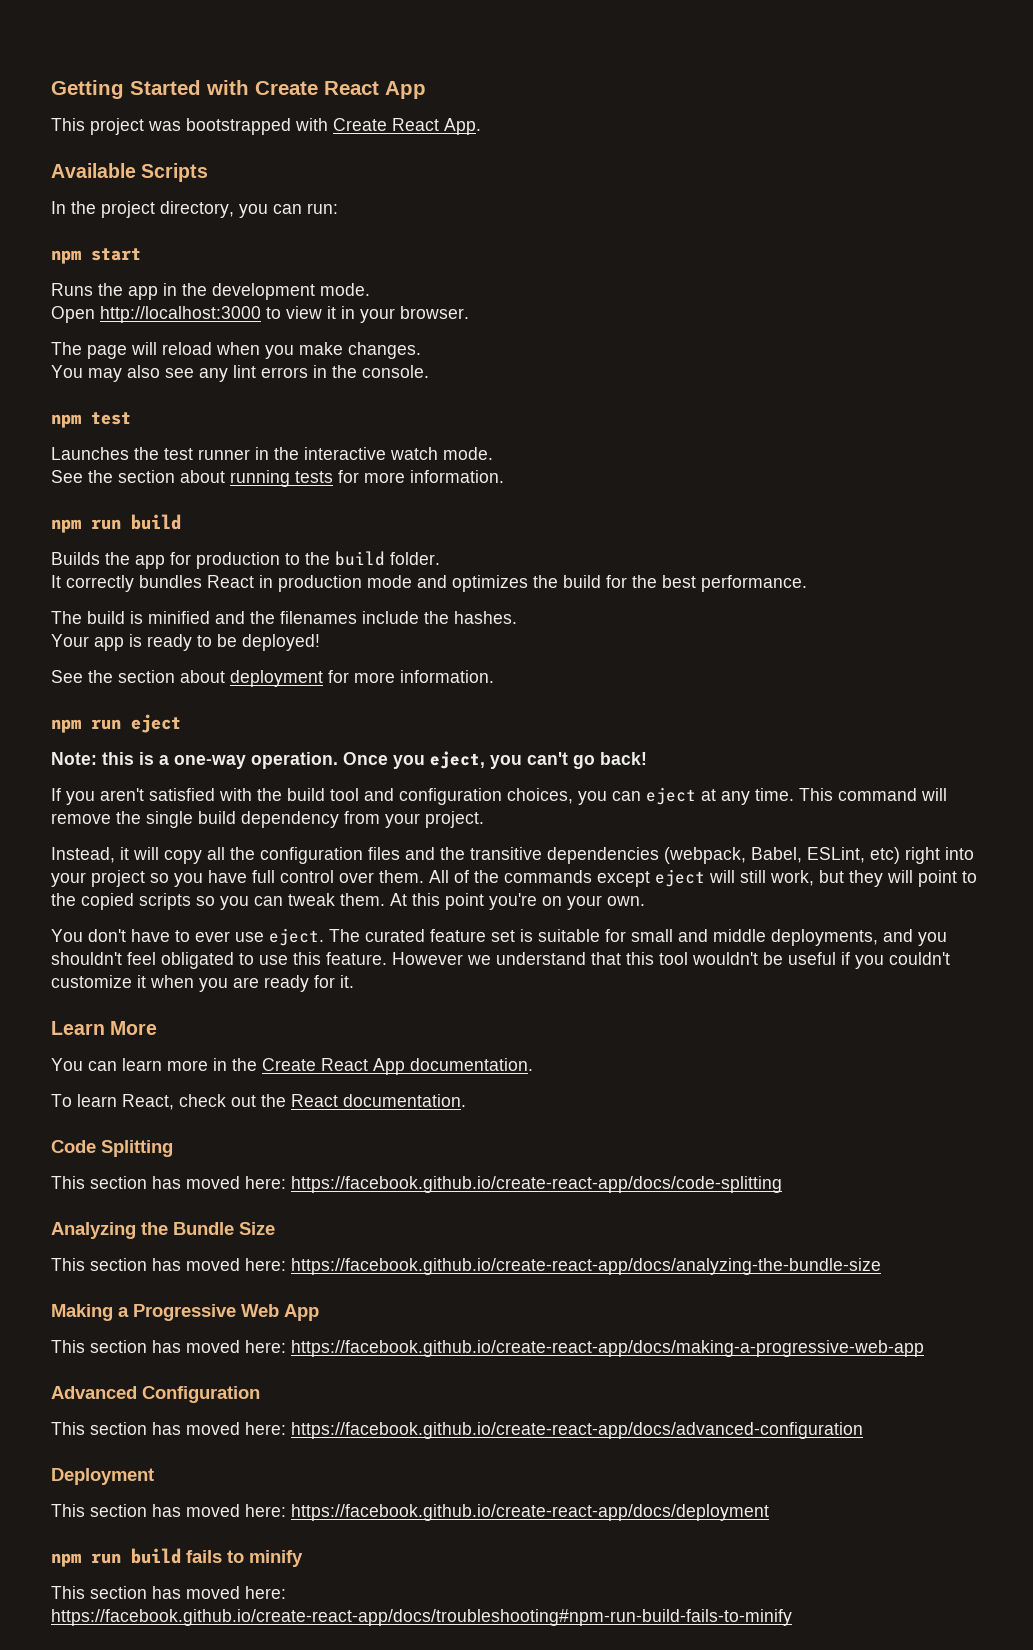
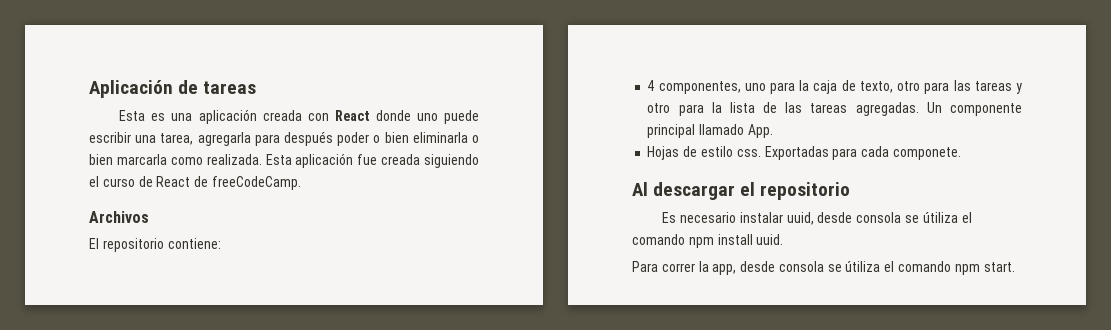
[51,80,426,99] [51,118,481,135] [51,163,209,182] [51,201,338,218] [51,248,141,264] [51,283,370,300] [51,306,469,323] [51,342,421,359] [51,365,429,382] [51,412,131,428] [51,447,493,460] [51,470,504,487] [51,514,181,533] [51,551,440,569] [51,575,807,592] [51,611,517,624] [51,634,320,651] [51,670,494,687] [51,714,181,733] [51,751,647,769] [51,787,947,805] [51,811,484,828] [51,847,974,864] [51,869,977,887] [51,893,645,910] [51,928,947,946] [51,952,950,969] [51,975,354,992] [51,1021,158,1035] [51,1058,533,1075] [51,1094,466,1110] [51,1140,173,1157] [51,1176,782,1193] [51,1222,275,1239] [51,1258,881,1275] [51,1304,319,1321] [51,1340,924,1357] [51,1386,260,1403] [51,1422,863,1439] [51,1468,154,1485] [51,1504,769,1521] [51,1548,303,1567] [51,1586,286,1599] [51,1609,792,1626] Getting Started with Create React App // This project was bootstrapped with Create React App. // Available Scripts // In the project directory, you can run: // npm start // Runs the app in the development mode. // Open http://localhost:3000 to view it in your browser. // The page will reload when you make changes. // You may also see any lint errors in the console. // npm test // Launches the test runner in the interactive watch mode. // See the section about running tests for more information. // npm run build // Builds the app for production to the build folder. // It correctly bundles React in production mode and optimizes the build for the best performance. // The build is minified and the filenames include the hashes. // Your app is ready to be deployed! // See the section about deployment for more information. // npm run eject // Note: this is a one-way operation. Once you eject, you can't go back! // If you aren't satisfied with the build tool and configuration choices, you can eject at any time. This command will remove the single build dependency from your project. // Instead, it will copy all the configuration files and the transitive dependencies (webpack, Babel, ESLint, etc) right into your project so you have full control over them. All of the commands except eject will still work, but they will point to the copied scripts so you can tweak them. At this point you're on your own. // You don't have to ever use eject. The curated feature set is suitable for small and middle deployments, and you shouldn't feel obligated to use this feature. However we understand that this tool wouldn't be useful if you couldn't customize it when you are ready for it. // Learn More // You can learn more in the Create React App documentation. // To learn React, check out the React documentation. // Code Splitting // This section has moved here: https://facebook.github.io/create-react-app/docs/code-splitting // Analyzing the Bundle Size // This section has moved here: https://facebook.github.io/create-react-app/docs/analyzing-the-bundle-size // Making a Progressive Web App // This section has moved here: https://facebook.github.io/create-react-app/docs/making-a-progressive-web-app // Advanced Configuration // This section has moved here: https://facebook.github.io/create-react-app/docs/advanced-configuration // Deployment // This section has moved here: https://facebook.github.io/create-react-app/docs/deployment // npm run build fails to minify // This section has moved here: https://facebook.github.io/create-react-app/docs/troubleshooting#npm-run-build-fails-to-minify -> [89,80,257,98] [119,109,480,124] [89,131,479,146] [89,153,479,168] [89,176,301,190] [89,211,149,223] [89,238,221,252] [647,80,1022,94] [647,102,1022,116] [647,124,773,138] [647,146,961,160] [632,182,851,200] [662,212,972,225] [632,234,784,248] [632,261,1015,275] Aplicación de tareas // Esta es una aplicación creada con React donde uno puede escribir una tarea, agregarla para después poder o bien eliminarla o bien marcarla como realizada. Esta aplicación fue creada siguiendo el curso de React de freeCodeCamp. // Archivos // El repositorio contiene: // 4 componentes, uno para la caja de texto, otro para las tareas y otro para la lista de las tareas agregadas. Un componente principal llamado App. // Hojas de estilo css. Exportadas para cada componete. // Al descargar el repositorio // Es necesario instalar uuid, desde consola se útiliza el comando npm install uuid. // Para correr la app, desde consola se útiliza el comando npm start.

